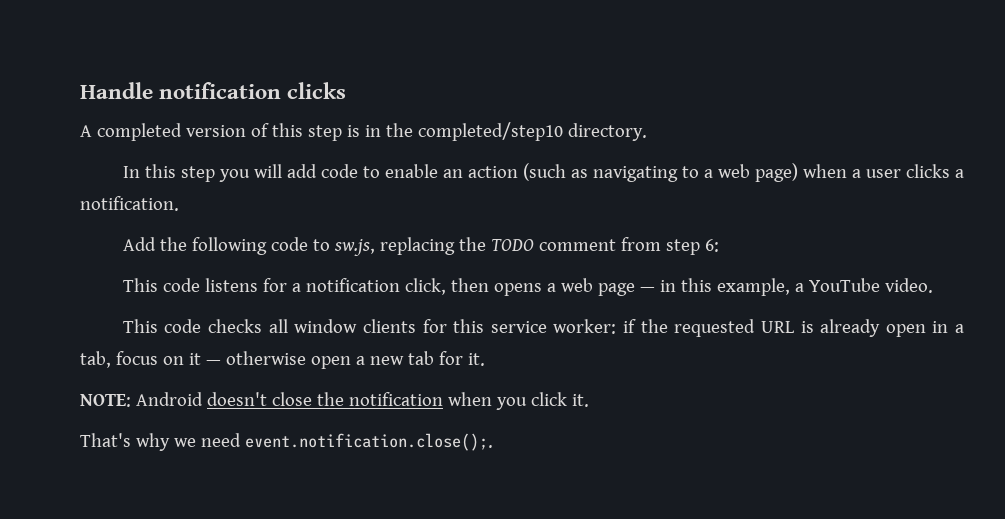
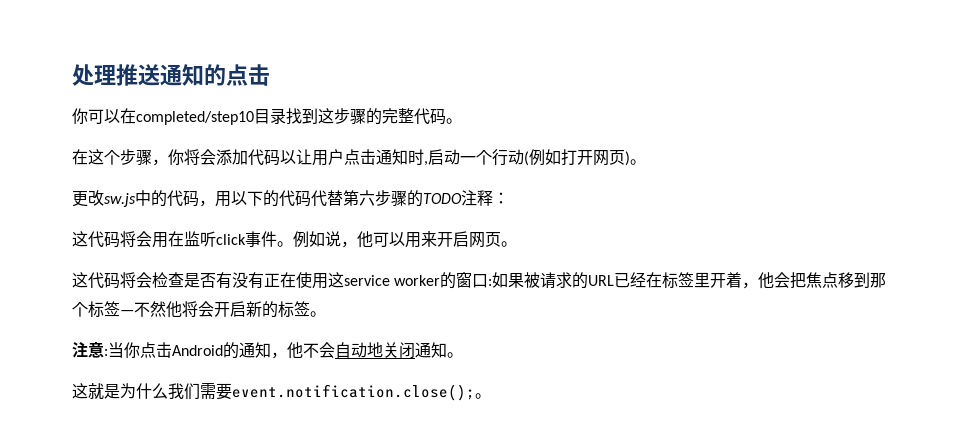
[80,82,347,99] [80,122,647,141] [122,163,965,182] [80,196,179,211] [122,237,719,256] [122,278,933,296] [122,319,964,337] [80,351,485,369] [80,392,589,410] [80,433,493,451] Handle notification clicks // A completed version of this step is in the completed/step10 directory. // In this step you will add code to enable an action (such as navigating to a web page) when a user clicks a notification. // Add the following code to sw.js, replacing the TODO comment from step 6: // This code listens for a notification click, then opens a web page — in this example, a YouTube video. // This code checks all window clients for this service worker: if the requested URL is already open in a tab, focus on it — otherwise open a new tab for it. // NOTE: Android doesn't close the notification when you click it. // That's why we need event.notification.close();. -> [72,64,270,86] [72,108,462,125] [72,149,646,166] [72,190,509,207] [72,231,517,248] [72,272,887,289] [72,301,326,318] [72,342,463,359] [72,383,491,401] 处理推送通知的点击 // 你可以在completed/step10目录找到这步骤的完整代码。 // 在这个步骤，你将会添加代码以让用户点击通知时,启动一个行动(例如打开网页)。 // 更改sw.js中的代码，用以下的代码代替第六步骤的TODO注释： // 这代码将会用在监听click事件。例如说，他可以用来开启网页。 // 这代码将会检查是否有没有正在使用这service worker的窗口:如果被请求的URL已经在标签里开着，他会把焦点移到那个标签—不然他将会开启新的标签。 // 注意:当你点击Android的通知，他不会自动地关闭通知。 // 这就是为什么我们需要event.notification.close();。

